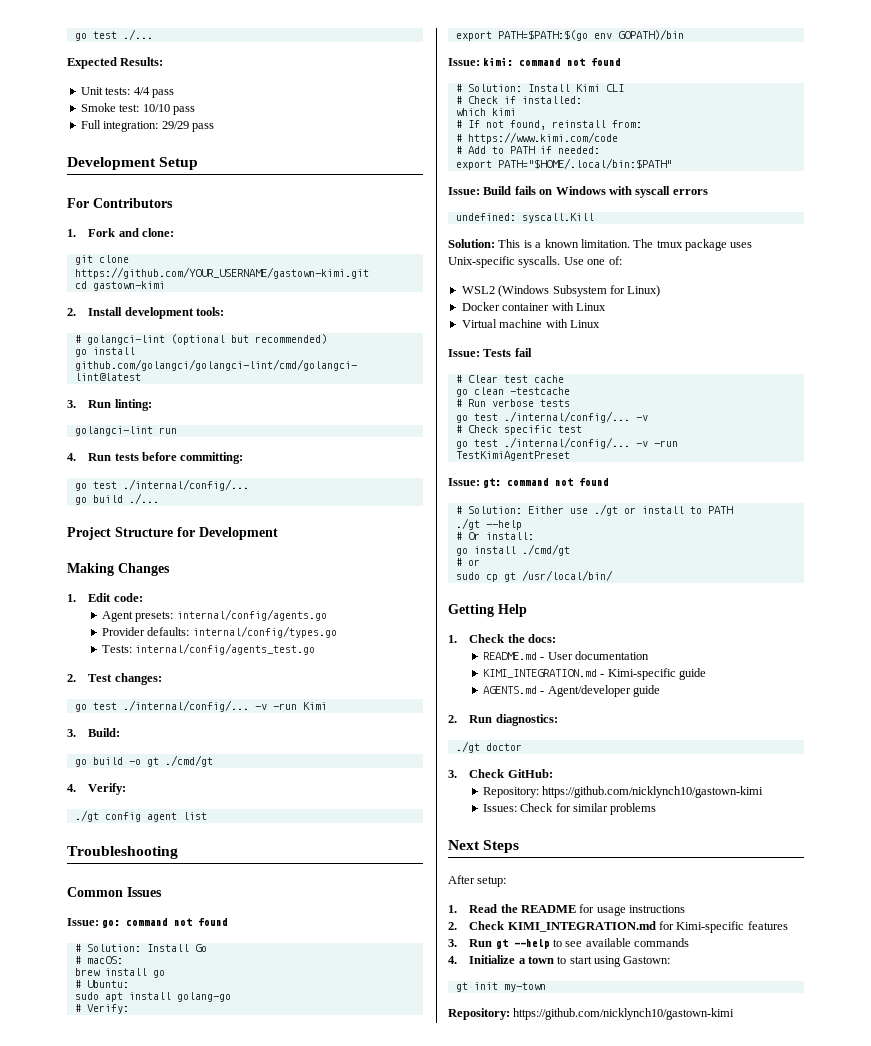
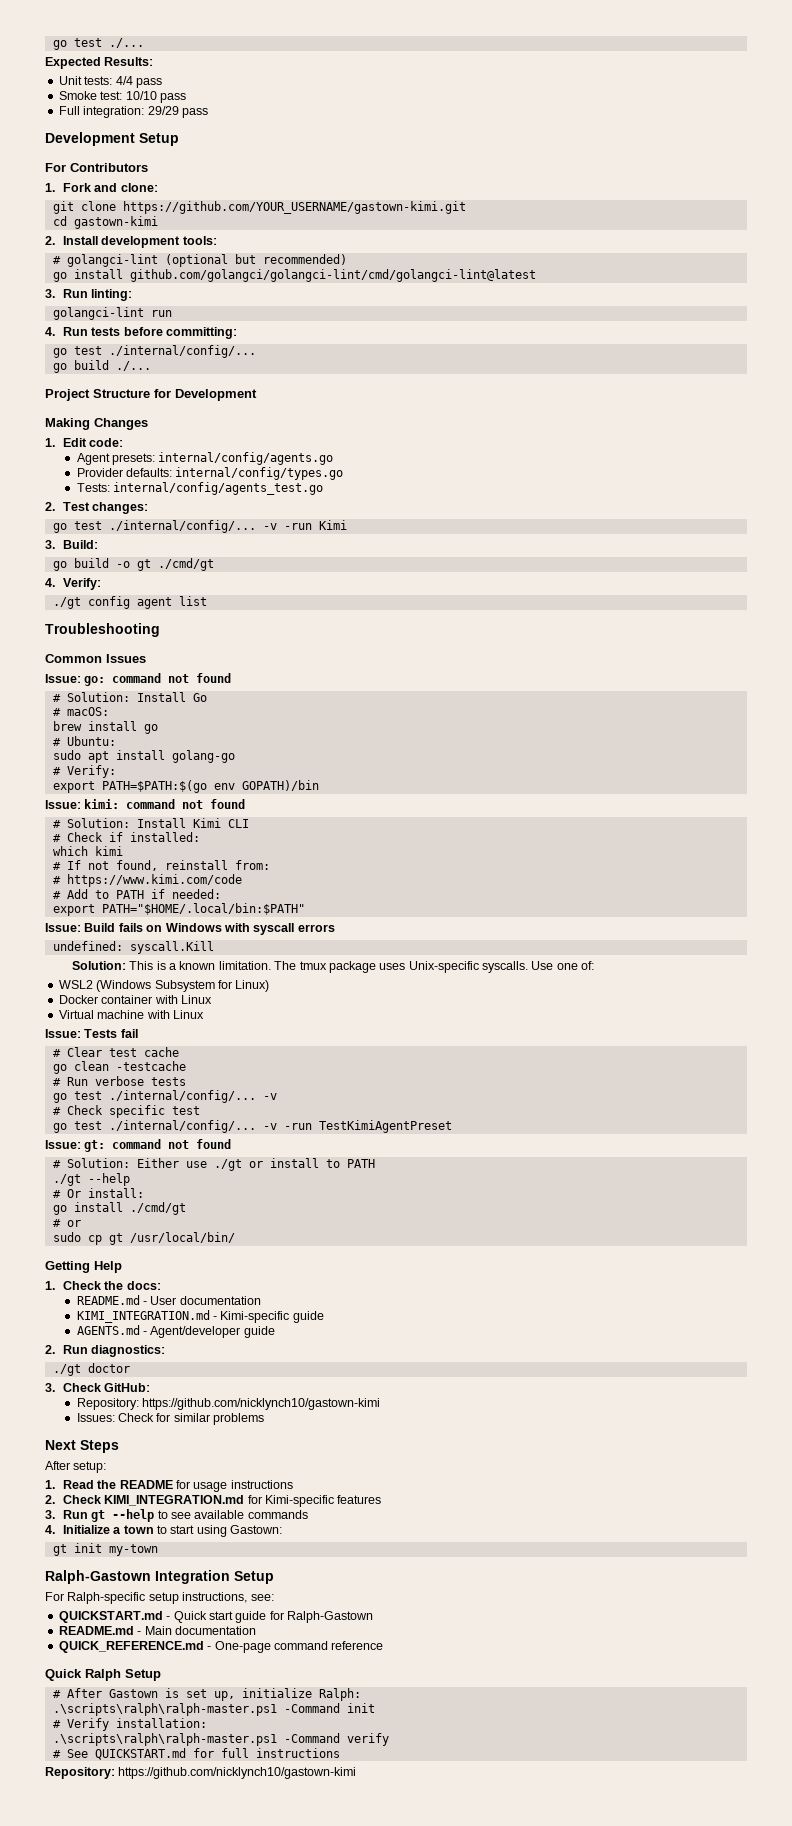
(546, 987) none -> [45,1570,274,1584] [45,1592,274,1604] [58,1611,373,1623] [58,1626,256,1635] [58,1641,384,1653] [45,1669,161,1681] [52,1688,361,1701] [52,1703,375,1716] [52,1718,207,1731] [52,1733,389,1746] [52,1748,340,1760] // Ralph-Gastown Integration Setup // For Ralph-specific setup instructions, see: // QUICKSTART.md - Quick start guide for Ralph-Gastown // README.md - Main documentation // QUICK_REFERENCE.md - One-page command reference // Quick Ralph Setup // # After Gastown is set up, initialize Ralph: // .\scripts\ralph\ralph-master.ps1 -Command init // # Verify installation: // .\scripts\ralph\ralph-master.ps1 -Command verify // # See QUICKSTART.md for full instructions

